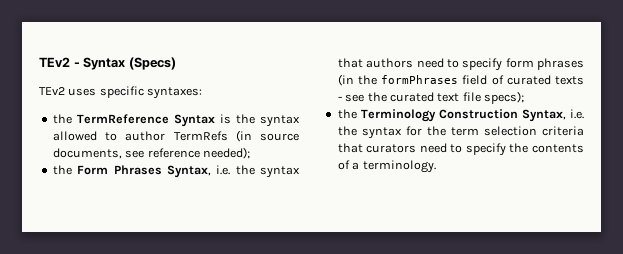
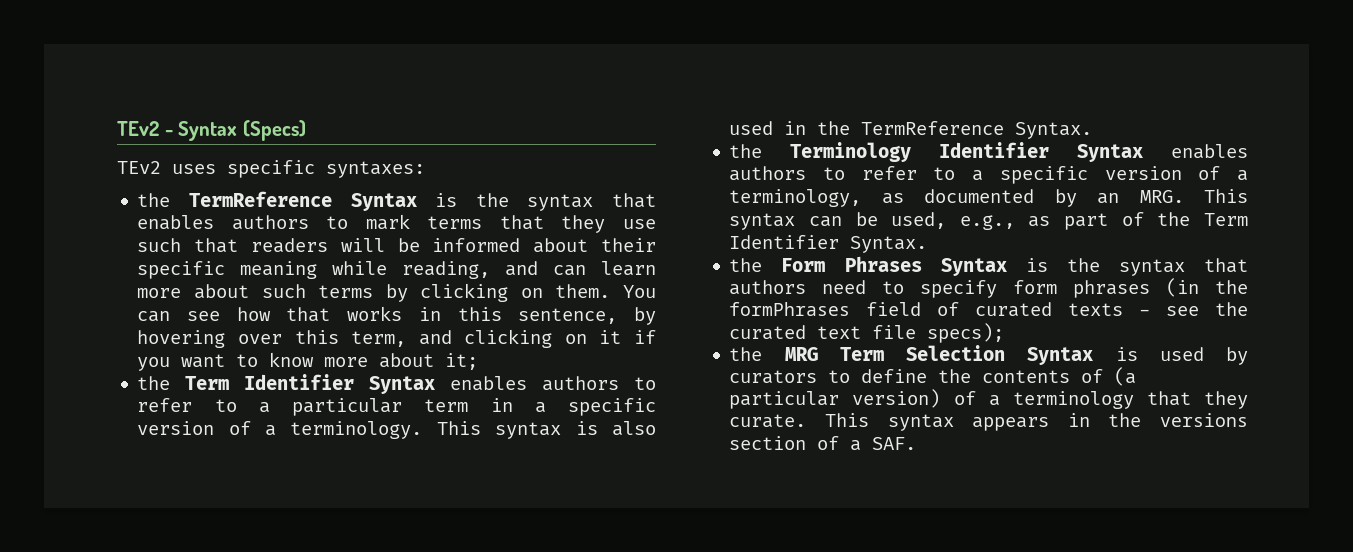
[52,130,299,142] [52,147,250,159] allowed to author TermRefs (in source documents, see reference needed); -> [612,193,656,208] [137,214,656,233] [137,238,656,253] [137,261,656,279] [137,283,656,302] [137,306,656,325] [137,329,656,348] [137,352,479,371] [137,374,656,394] [137,398,656,416] [137,421,656,439] [729,121,1093,139] [729,142,1248,162] [729,166,1248,184] [729,189,1248,207] [729,212,1248,230] [729,235,928,253] that enables authors to mark terms that they use such that readers will be informed about their specific meaning while reading, and can learn more about such terms by clicking on them. You can see how that works in this sentence, by hovering over this term, and clicking on it if you want to know more about it; // the Term Identifier Syntax enables authors to refer to a particular term in a specific version of a terminology. This syntax is also used in the TermReference Syntax. // the Terminology Identifier Syntax enables authors to refer to a specific version of a terminology, as documented by an MRG. This syntax can be used, e.g., as part of the Term Identifier Syntax.
[166,165,231,178] Syntax, i.e. -> [940,258,1048,276] Syntax is
[360,109,584,122] [337,126,584,139] [337,143,584,156] [337,160,436,173] Terminology Construction Syntax, i.e. the syntax for the term selection criteria that curators need to specify the contents of a terminology. -> [784,345,1248,365] [729,367,1137,386] [729,389,1248,409] [729,413,1248,431] [729,436,917,451] MRG Term Selection Syntax is used by curators to define the contents of (a particular version) of a terminology that they curate. This syntax appears in the versions section of a SAF.

